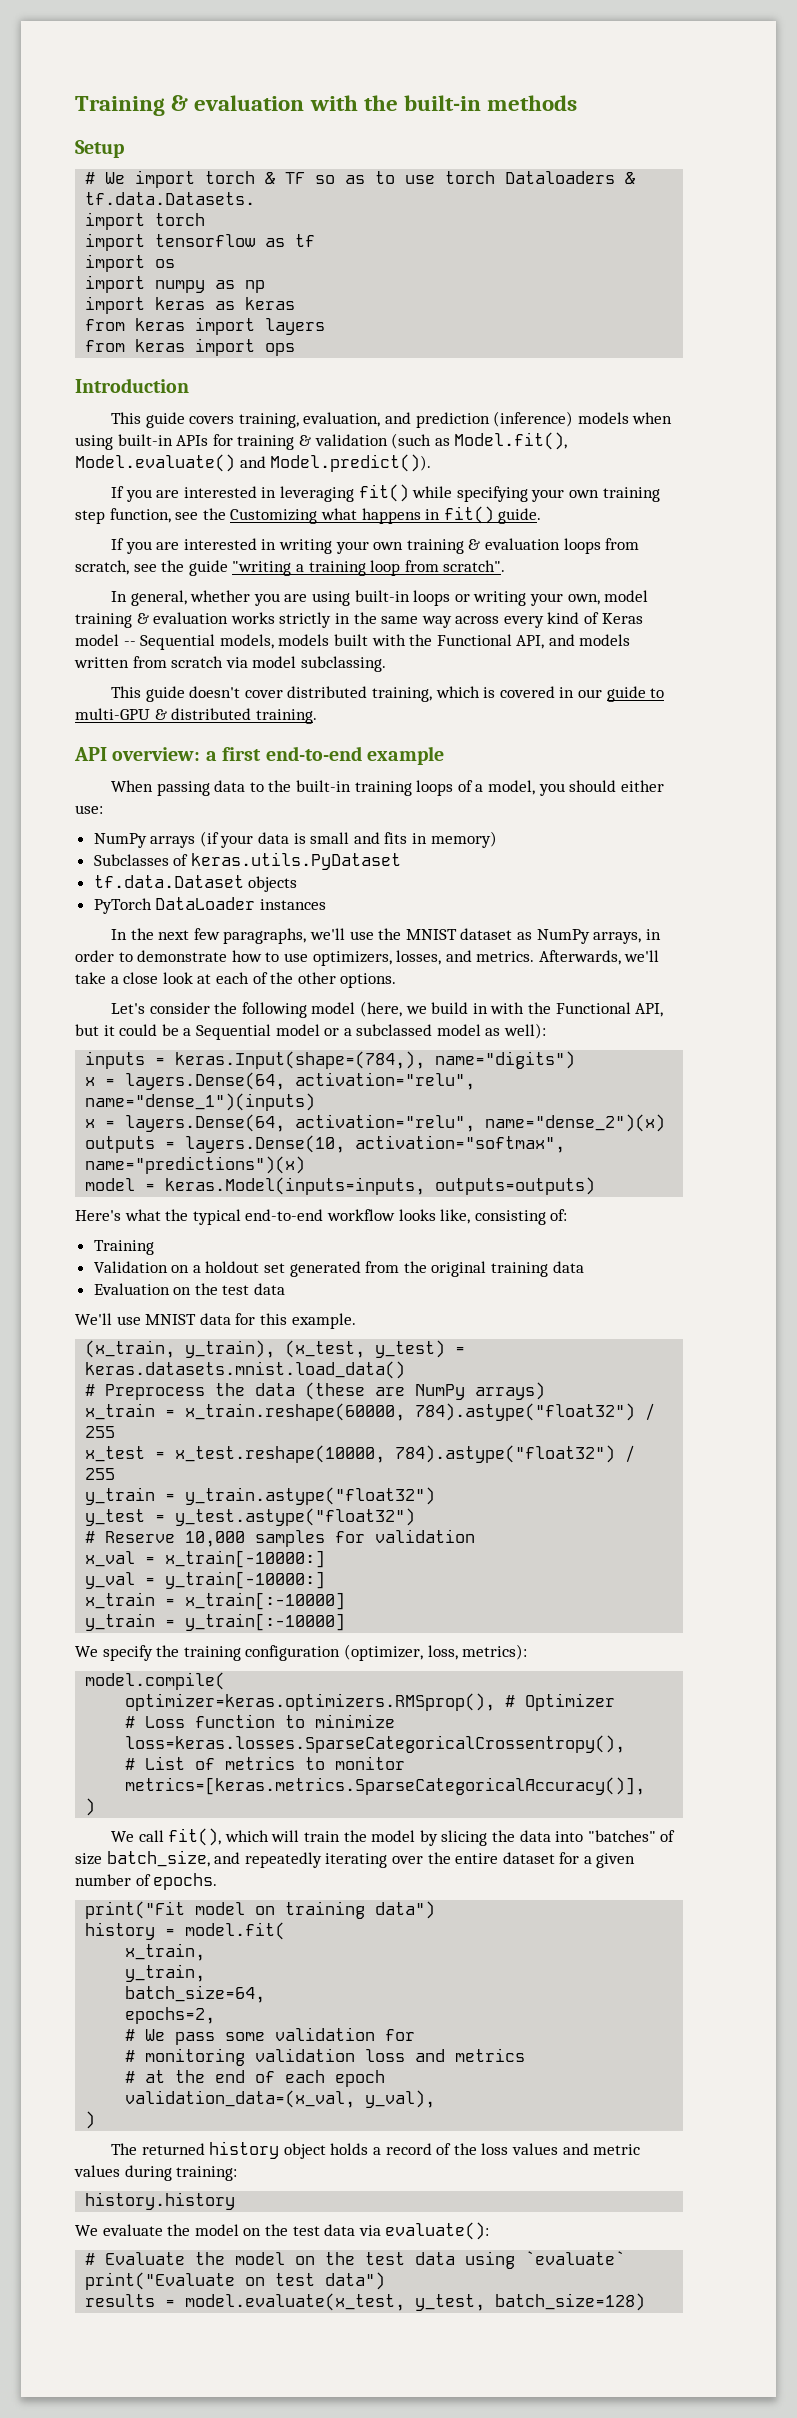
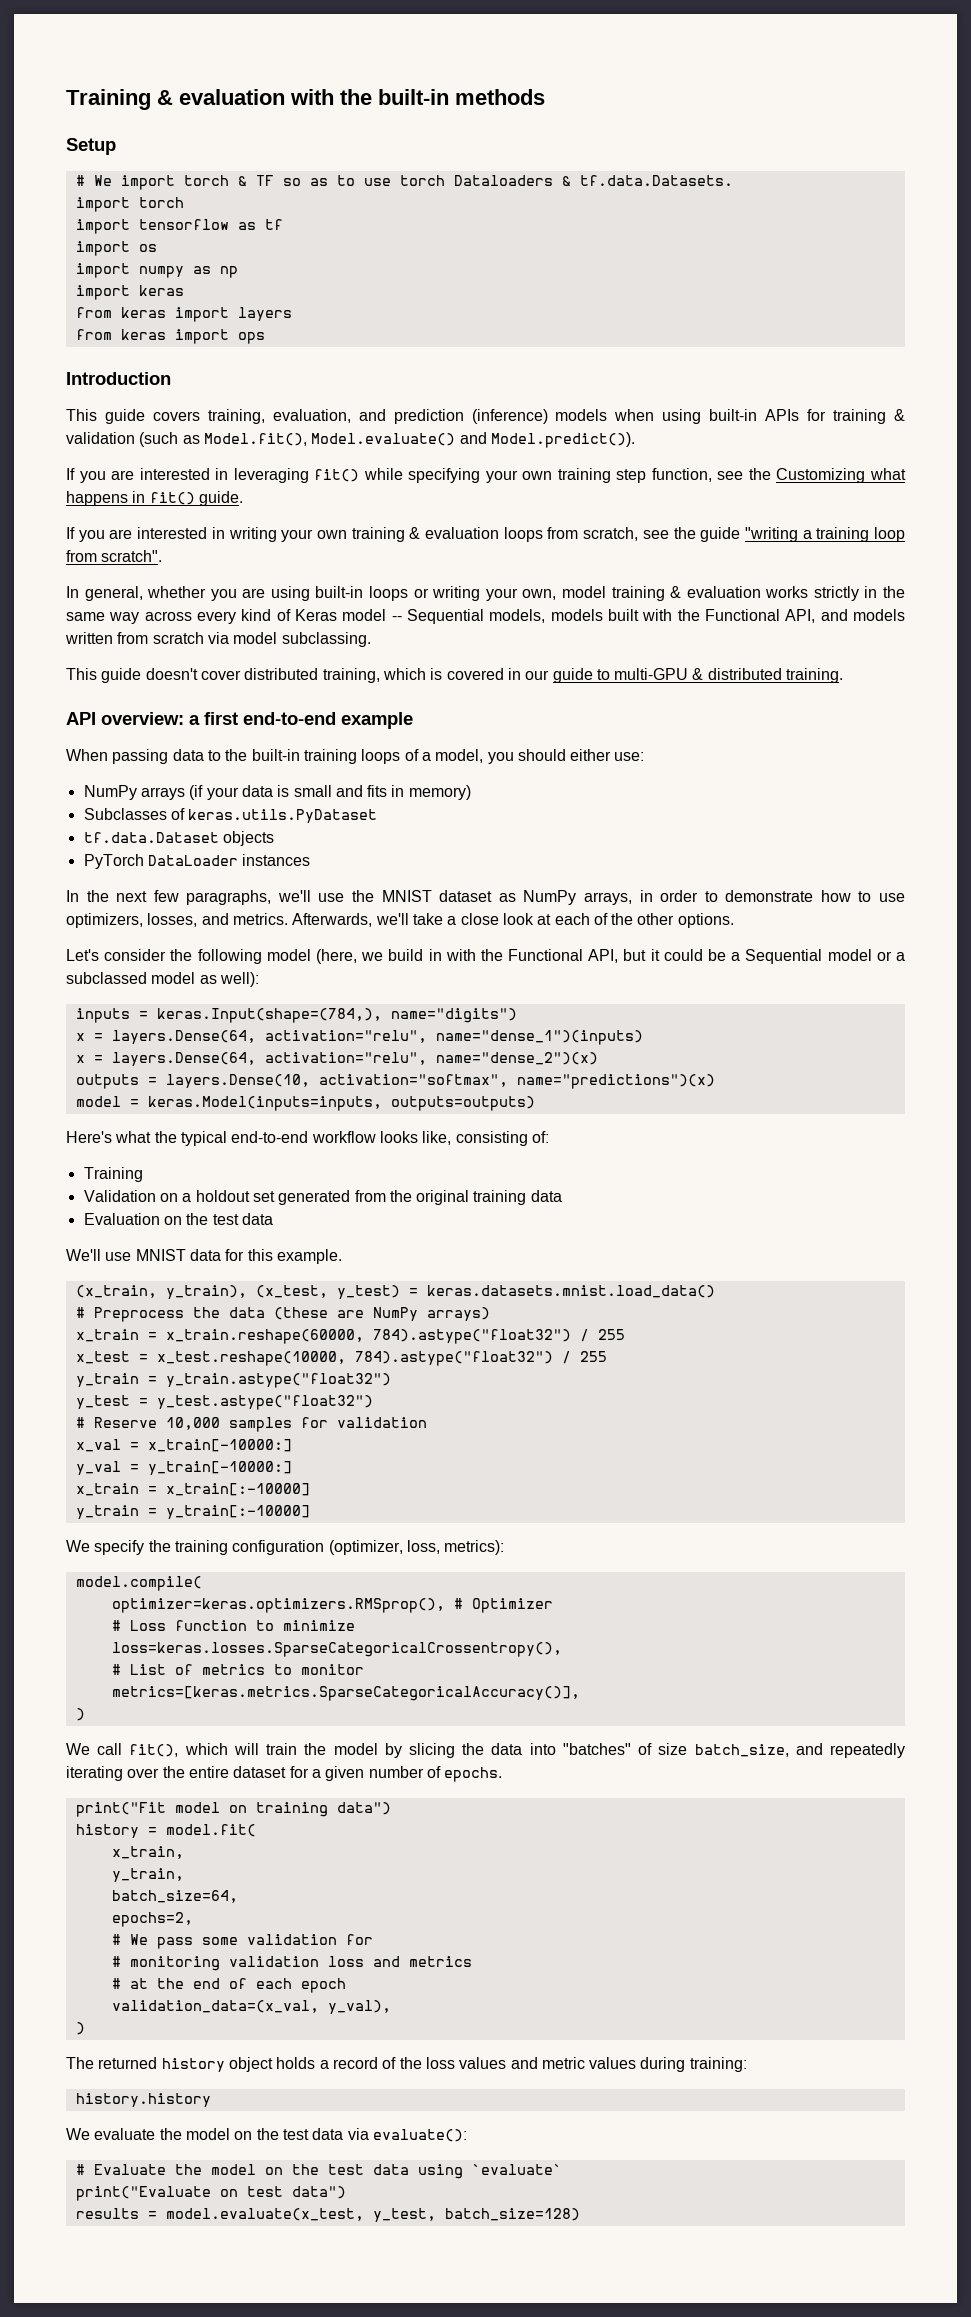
[215,297,296,310] as keras -> (184, 290) none

